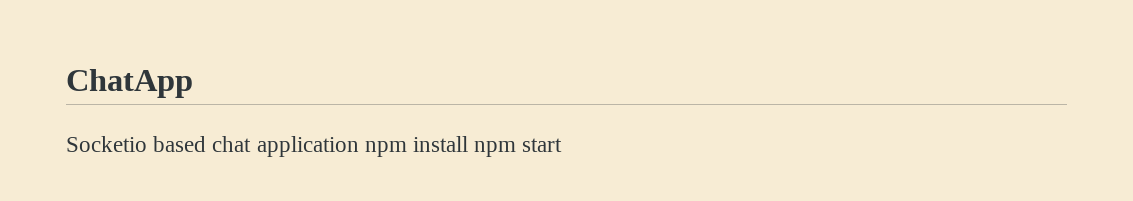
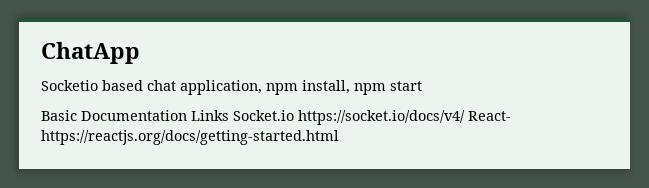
[256,136,469,157] application npm install -> [180,80,350,95] application, npm install,
(563, 145) none -> [41,110,511,125] [41,130,339,145] // Basic Documentation Links Socket.io https://socket.io/docs/v4/ React- https://reactjs.org/docs/getting-started.html

